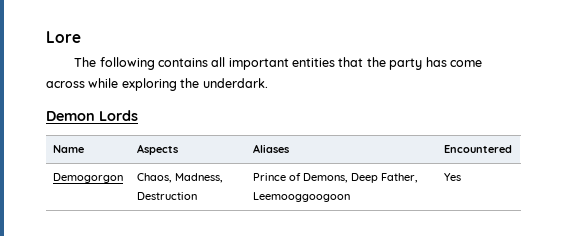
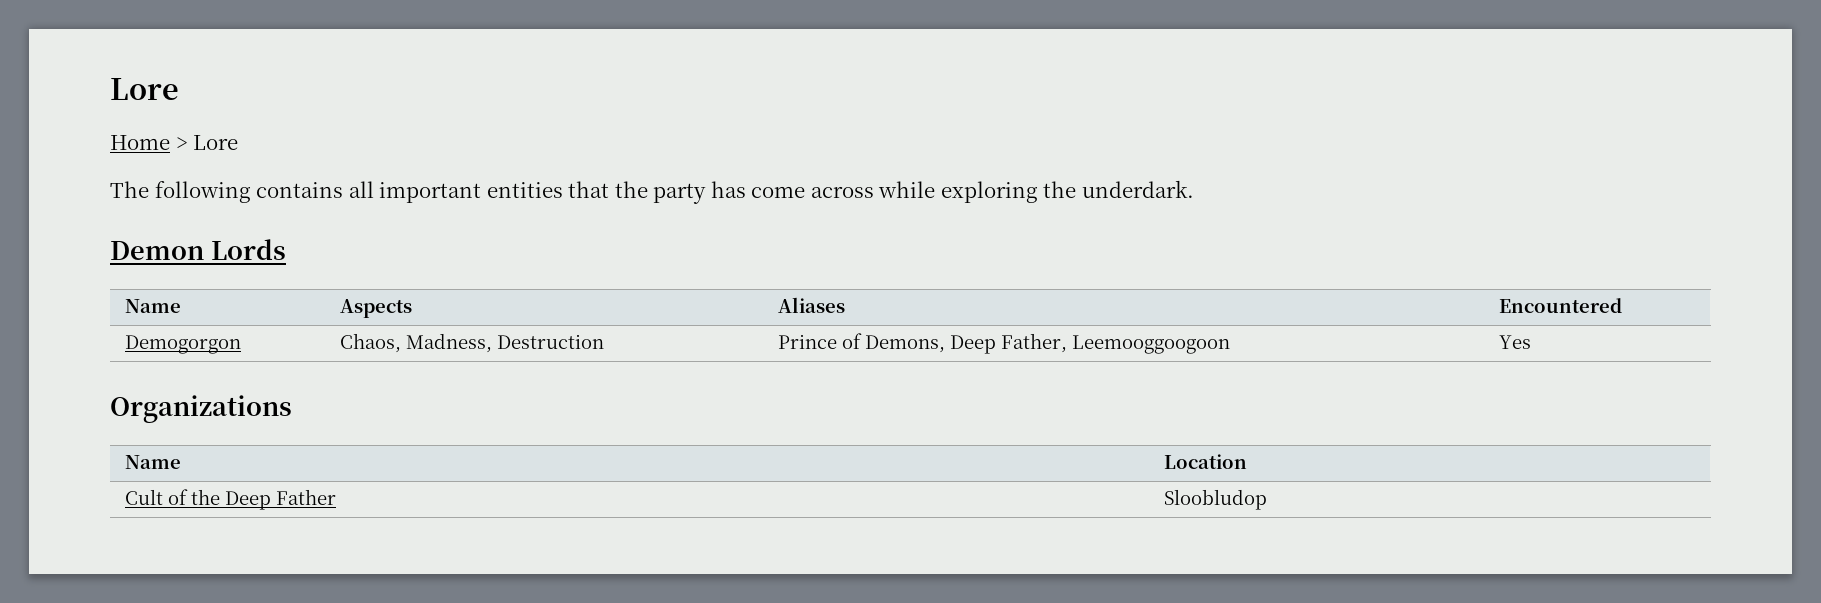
[46,31,81,43] Lore -> [110,78,179,100] [110,135,239,150] Lore // Home > Lore
(461, 177) none -> [110,395,292,423] [124,455,181,469] [1163,454,1247,469] [124,489,336,510] [1163,489,1267,510] // Organizations // Name | Location // Cult of the Deep Father | Sloobludop

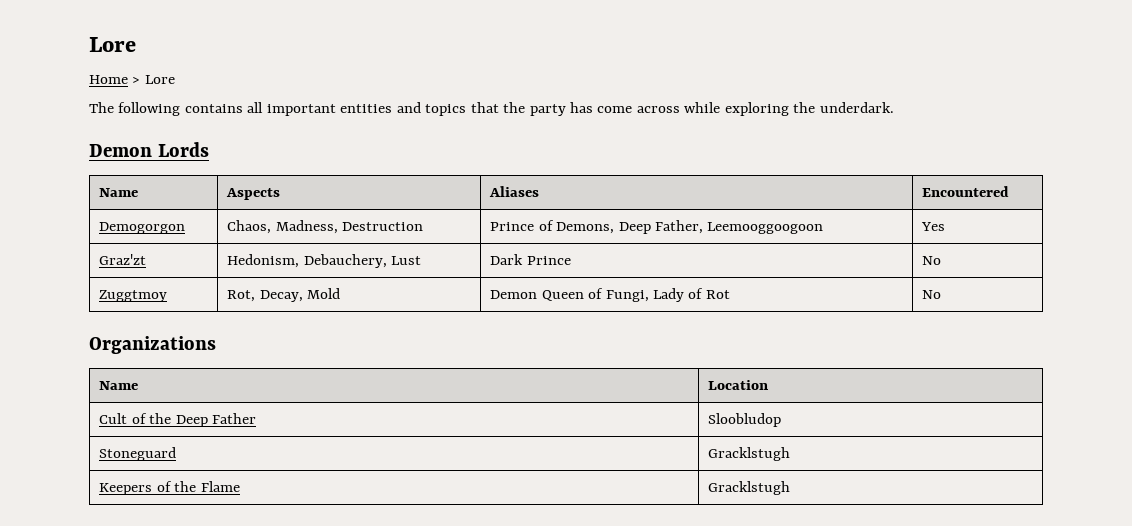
(563, 190) none -> [396,102,467,116] and topics
(1531, 342) none -> [99,254,147,265] [227,254,422,268] [490,254,571,265] [922,256,942,265] [99,290,168,302] [227,288,341,302] [490,288,730,302] [922,290,942,299] // Graz'zt | Hedonism, Debauchery, Lust | Dark Prince | No // Zuggtmoy | Rot, Decay, Mold | Demon Queen of Fungi, Lady of Rot | No
(1267, 499) none -> [99,447,177,461] [708,447,791,461] [99,481,240,495] [708,481,791,495] // Stoneguard | Gracklstugh // Keepers of the Flame | Gracklstugh

